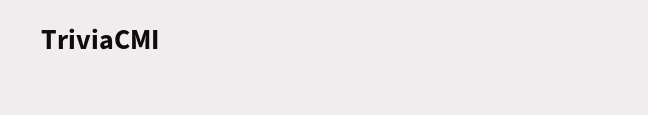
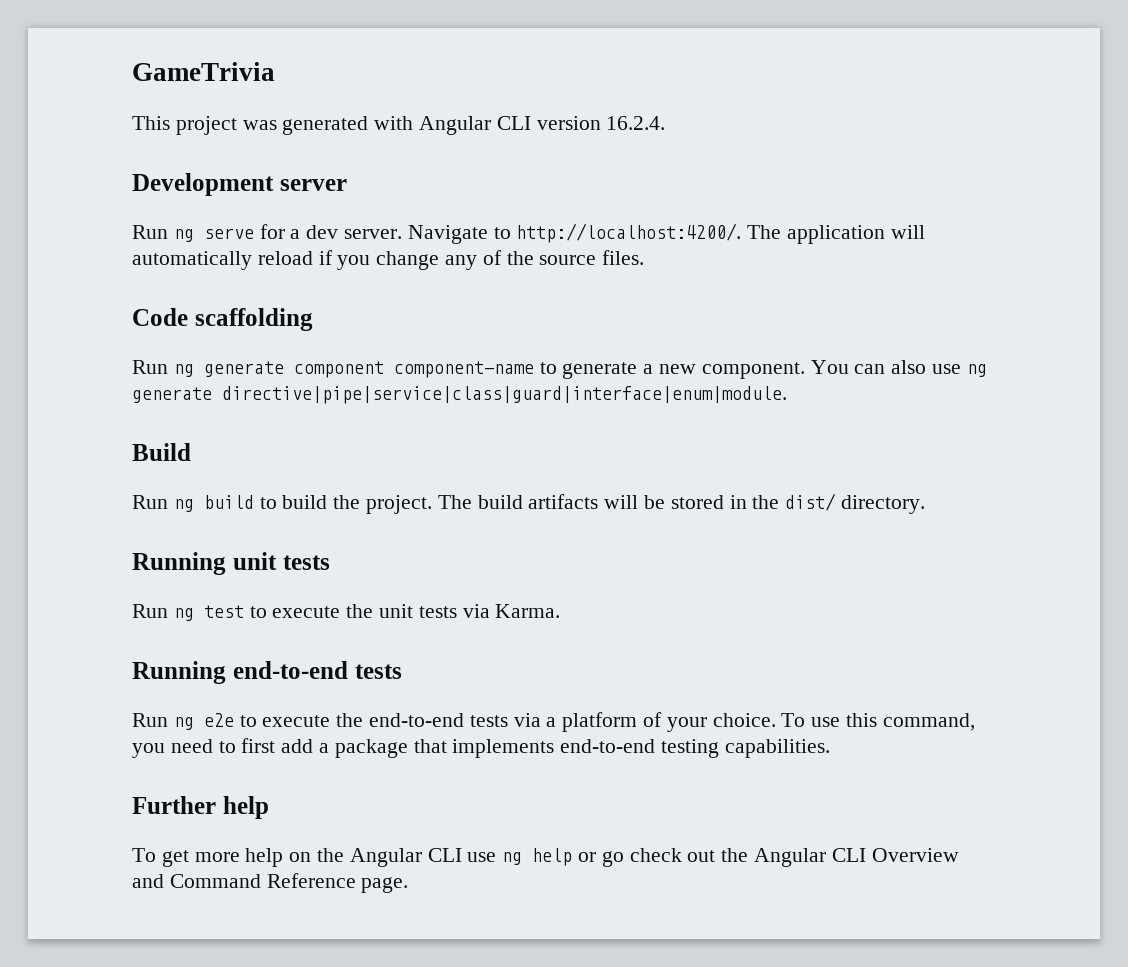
[41,28,159,50] TriviaCMI -> [132,62,275,81] [132,116,666,135] [132,173,347,196] [132,223,925,244] [132,250,645,270] [132,308,313,331] [132,360,987,379] [132,386,787,404] [132,443,191,461] [132,493,926,514] [132,552,330,575] [132,604,561,621] [132,661,402,684] [132,712,975,732] [132,738,830,758] [132,796,269,819] [132,848,959,867] [132,873,409,893] GameTrivia // This project was generated with Angular CLI version 16.2.4. // Development server // Run ng serve for a dev server. Navigate to http://localhost:4200/. The application will automatically reload if you change any of the source files. // Code scaffolding // Run ng generate component component-name to generate a new component. You can also use ng generate directive|pipe|service|class|guard|interface|enum|module. // Build // Run ng build to build the project. The build artifacts will be stored in the dist/ directory. // Running unit tests // Run ng test to execute the unit tests via Karma. // Running end-to-end tests // Run ng e2e to execute the end-to-end tests via a platform of your choice. To use this command, you need to first add a package that implements end-to-end testing capabilities. // Further help // To get more help on the Angular CLI use ng help or go check out the Angular CLI Overview and Command Reference page.

